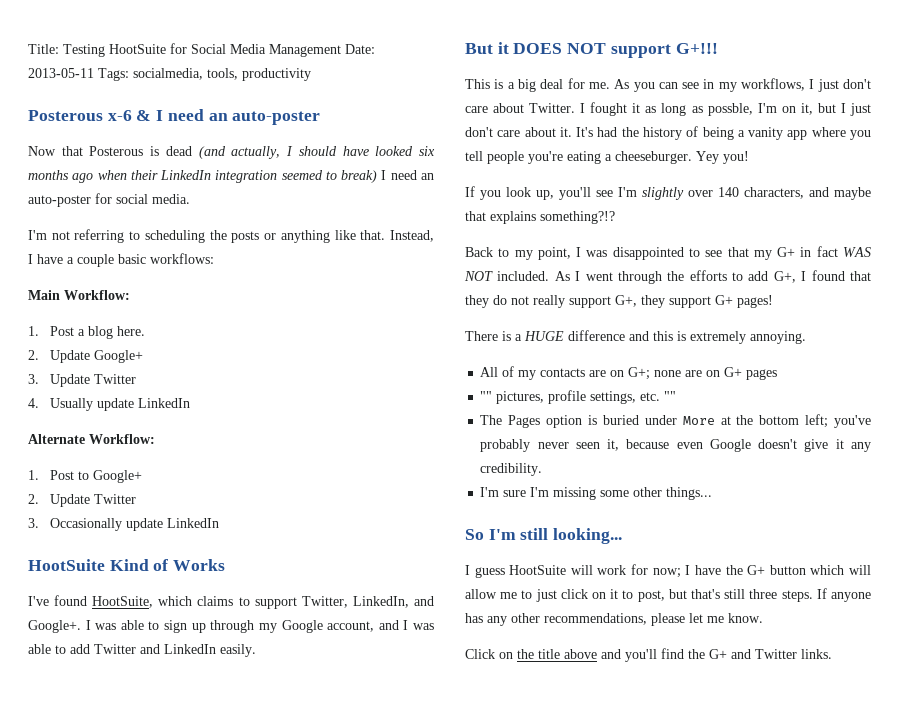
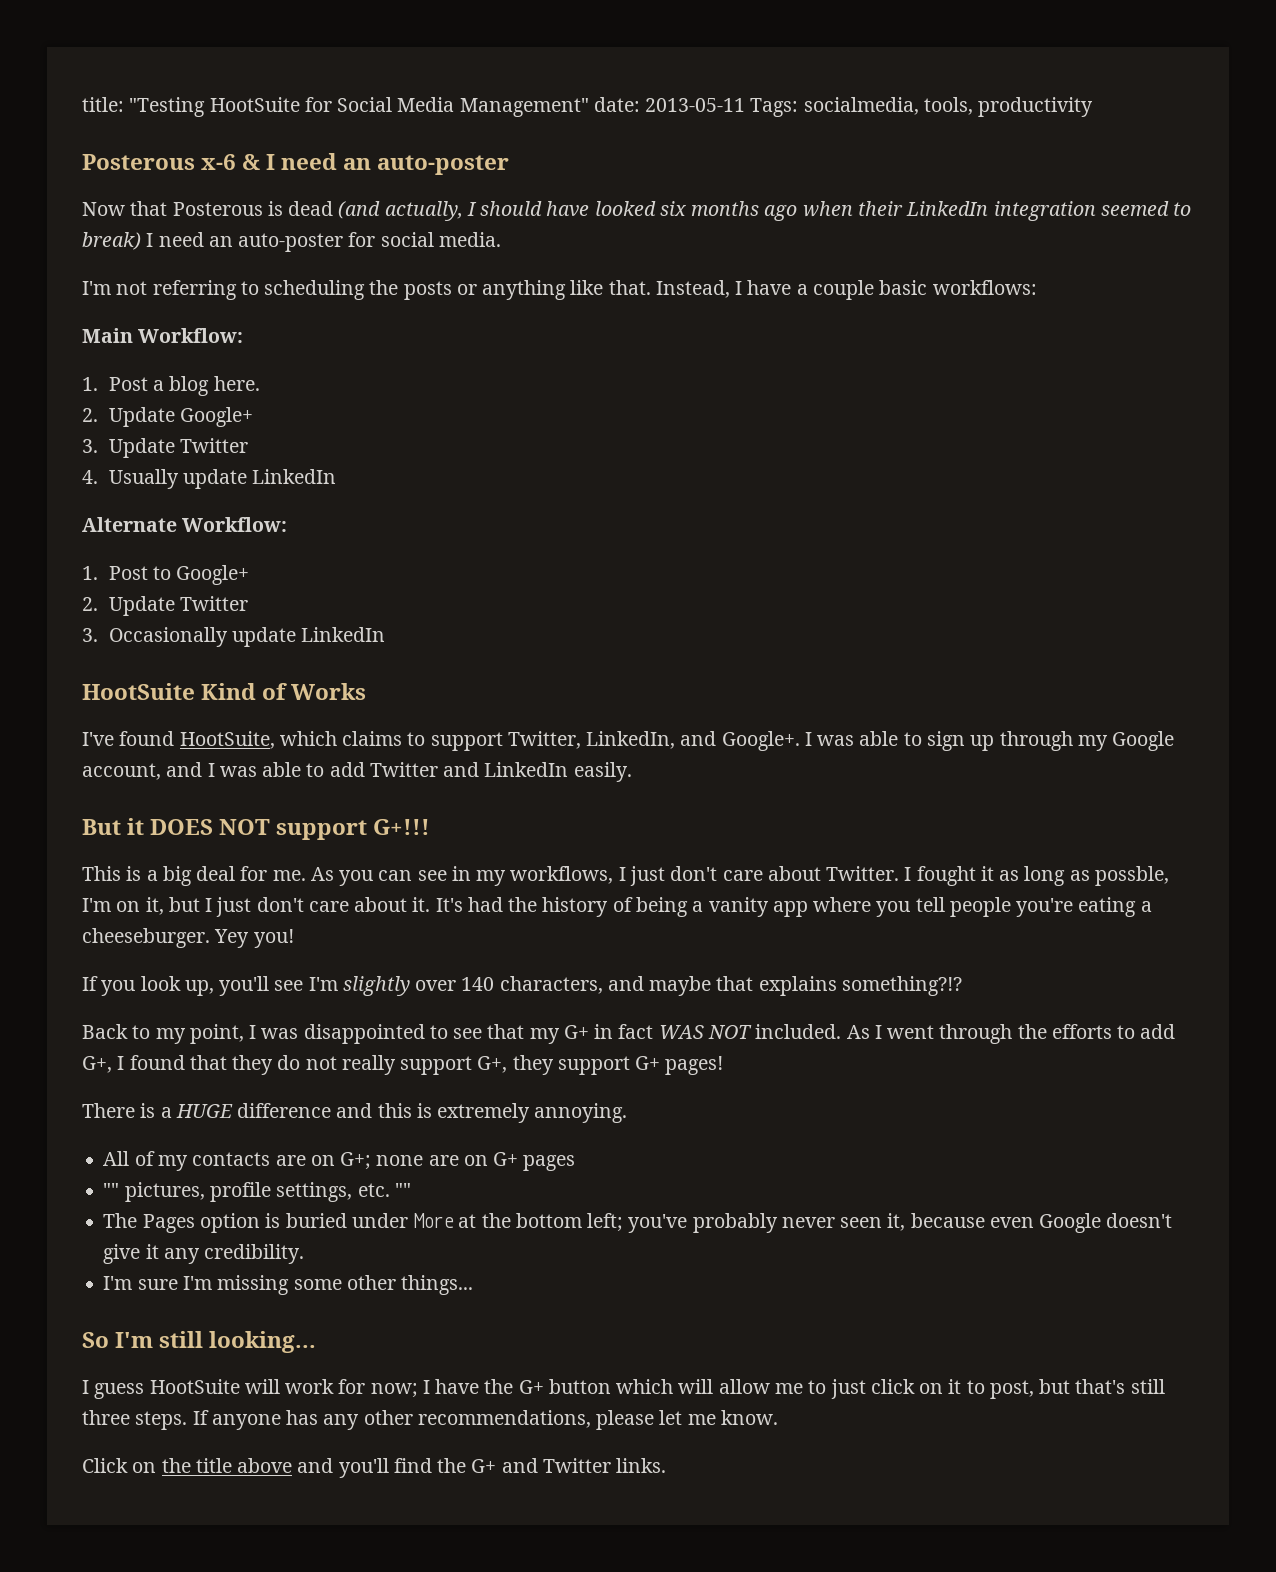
[28,44,105,57] Title: Testing -> [82,97,206,117] title: "Testing
[269,44,375,57] Management Date: -> [459,97,640,117] Management" date:

